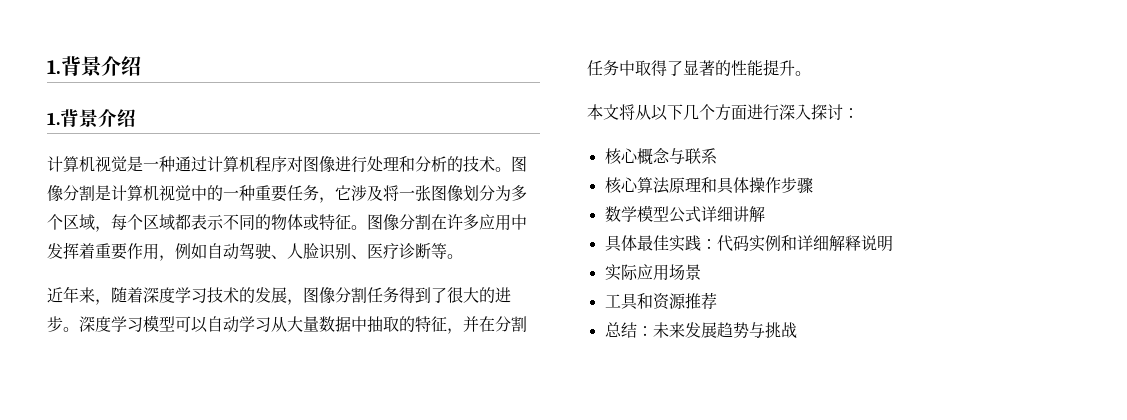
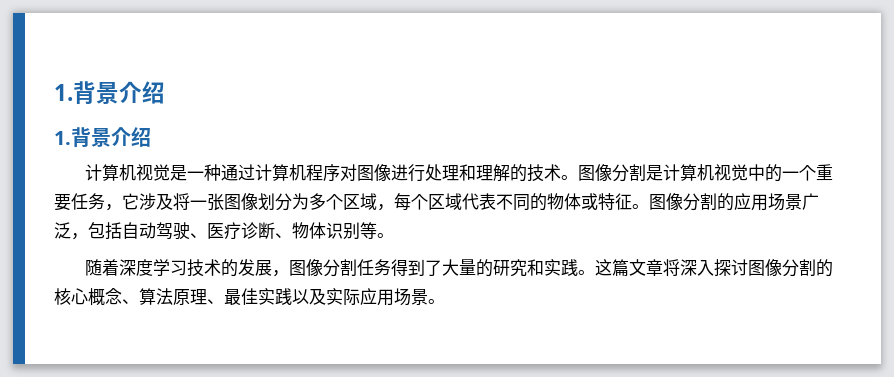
[415,156,447,172] 分析 -> [475,164,510,182] 理解
[239,185,255,201] 种 -> [798,165,816,181] 个
[175,214,224,230] 都表示 -> [462,193,496,210] 代表
[431,214,527,231] [47,242,431,261] 在许多应用中发挥着重要作用，例如自动驾驶、人脸识别、医疗诊断 -> [717,193,819,211] [54,222,360,240] 的应用场景广泛，包括自动驾驶、医疗诊断、物体识别
[47,286,111,305] 近年来， -> (394, 235) none
[447,287,511,303] [47,315,527,334] [587,59,811,76] [587,104,859,121] [604,148,717,165] [604,177,813,194] [604,205,765,223] [604,235,893,252] [604,264,701,281] [604,292,717,310] [604,322,797,339] 很大的进步。深度学习模型可以自动学习从大量数据中抽取的特征，并在分割任务中取得了显著的性能提升。 // 本文将从以下几个方面进行深入探讨： // 核心概念与联系 // 核心算法原理和具体操作步骤 // 数学模型公式详细讲解 // 具体最佳实践：代码实例和详细解释说明 // 实际应用场景 // 工具和资源推荐 // 总结：未来发展趋势与挑战 -> [441,259,833,277] [54,288,445,306] 大量的研究和实践。这篇文章将深入探讨图像分割的核心概念、算法原理、最佳实践以及实际应用场景。

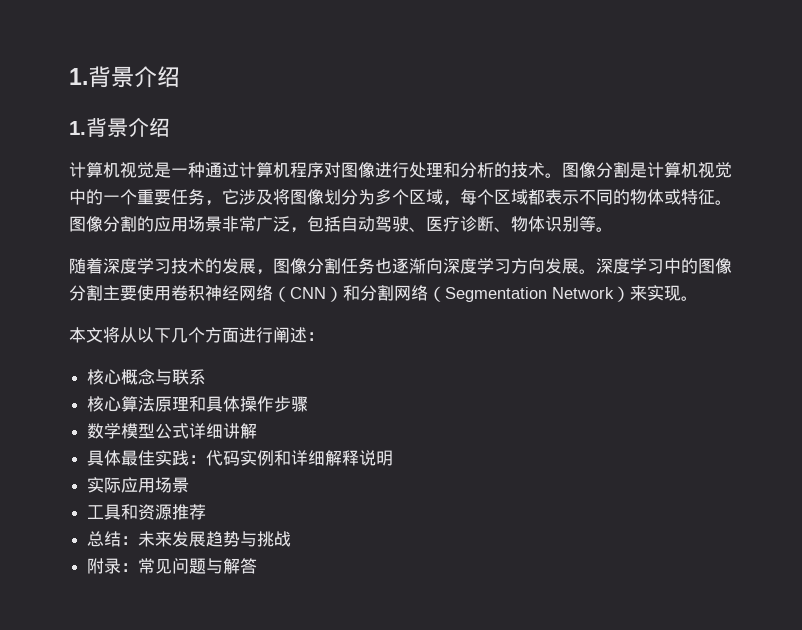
[475,164,510,182] 理解 -> [460,162,494,178] 分析
[190,193,224,211] 一张 -> (290, 197) none
[462,193,496,210] 代表 -> [528,189,579,205] 都表示
(802, 202) none -> [222,216,256,232] 非常
[390,259,833,277] [54,288,445,306] 得到了大量的研究和实践。这篇文章将深入探讨图像分割的核心概念、算法原理、最佳实践以及实际应用场景。 -> [375,258,732,274] [69,285,698,302] [69,327,324,343] [87,369,207,385] [87,396,309,412] [87,423,258,439] [87,450,394,466] [87,477,190,493] [87,504,207,520] [87,531,292,547] [87,558,258,574] 也逐渐向深度学习方向发展。深度学习中的图像分割主要使用卷积神经网络（CNN）和分割网络（Segmentation Network）来实现。 // 本文将从以下几个方面进行阐述： // 核心概念与联系 // 核心算法原理和具体操作步骤 // 数学模型公式详细讲解 // 具体最佳实践：代码实例和详细解释说明 // 实际应用场景 // 工具和资源推荐 // 总结：未来发展趋势与挑战 // 附录：常见问题与解答

